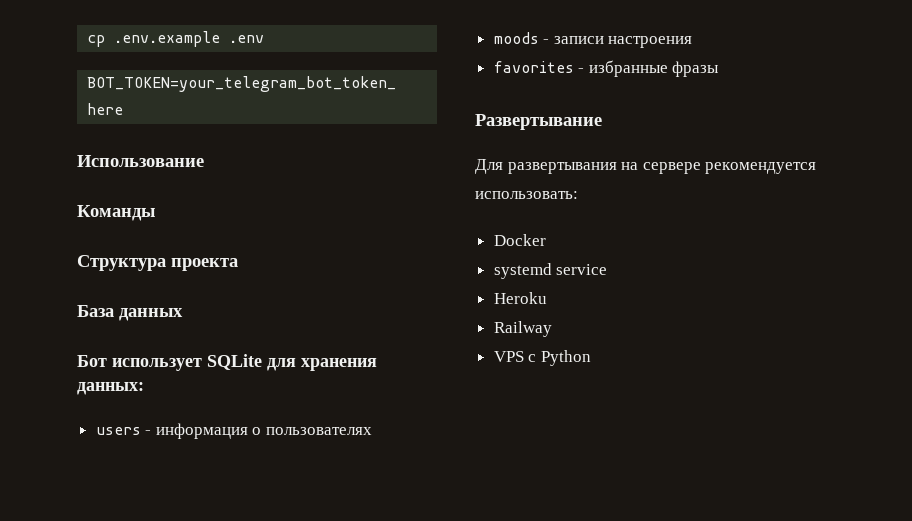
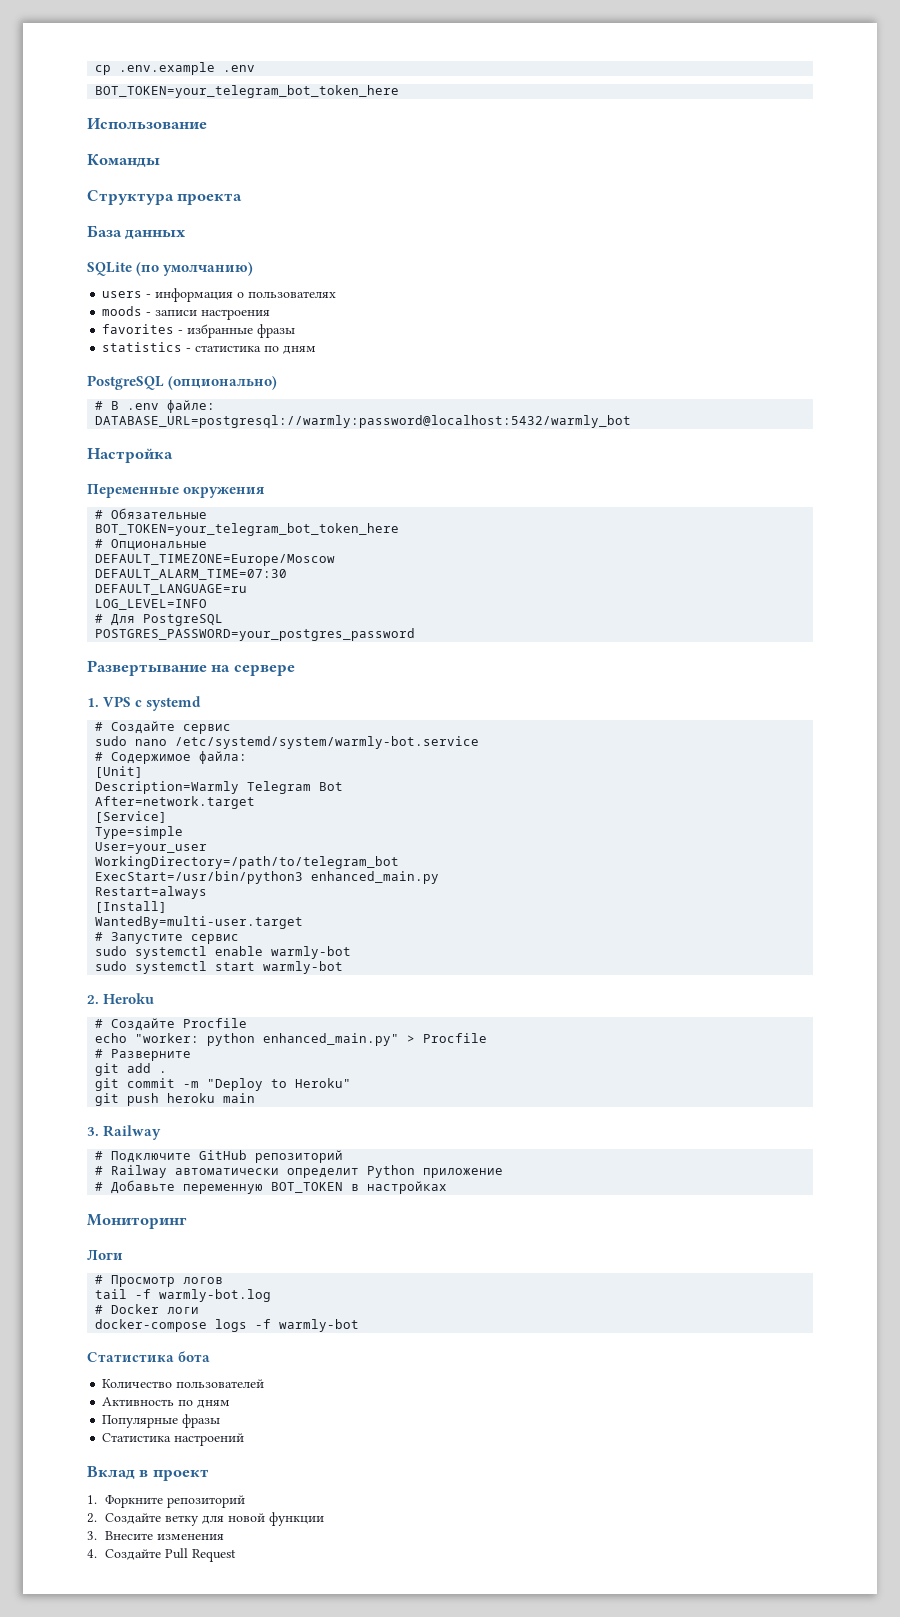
[77,354,377,371] [77,382,144,395] Бот использует SQLite для хранения данных: -> [87,262,254,276] SQLite (по умолчанию)
(720, 69) none -> [102,342,317,354] [87,375,278,390] [95,400,216,413] [95,415,632,428] [87,448,173,463] [87,484,266,498] [95,508,208,519] [95,523,400,536] [95,539,208,551] [95,554,336,566] [95,569,288,580] [95,584,248,595] [95,599,208,610] [95,614,224,626] [95,628,416,641] // statistics - статистика по дням // PostgreSQL (опционально) // # В .env файле: // DATABASE_URL=postgresql://warmly:password@localhost:5432/warmly_bot // Настройка // Переменные окружения // # Обязательные // BOT_TOKEN=your_telegram_bot_token_here // # Опциональные // DEFAULT_TIMEZONE=Europe/Moscow // DEFAULT_ALARM_TIME=07:30 // DEFAULT_LANGUAGE=ru // LOG_LEVEL=INFO // # Для PostgreSQL // POSTGRES_PASSWORD=your_postgres_password
[475,159,617,174] // Для развертывания -> (207, 668) none
[705,162,817,174] [475,191,578,199] [493,234,546,246] [493,263,608,279] [493,292,547,304] [493,321,552,337] [493,350,591,366] рекомендуется использовать: // Docker // systemd service // Heroku // Railway // VPS с Python -> [87,696,202,711] [95,721,232,734] [95,736,480,749] [95,751,248,764] [95,766,144,778] [95,781,344,794] [95,796,256,809] [95,811,168,823] [95,826,184,839] [95,842,208,854] [95,856,400,869] [95,871,440,884] [95,886,208,899] [95,901,168,913] [95,916,304,929] [95,932,240,944] [95,946,352,959] [95,961,344,974] [87,993,155,1004] [95,1018,248,1031] [95,1033,488,1046] [95,1049,192,1061] [95,1063,168,1076] [95,1078,352,1091] [95,1093,256,1106] [87,1125,162,1140] [95,1150,344,1163] [95,1165,504,1178] [95,1180,448,1194] [87,1214,187,1229] [87,1250,123,1260] [95,1275,224,1287] [95,1289,272,1302] [95,1304,200,1314] [95,1319,360,1332] [87,1351,211,1362] [102,1379,265,1388] [102,1397,231,1408] [102,1414,221,1428] [102,1433,245,1446] [87,1466,209,1481] [87,1495,245,1508] [87,1512,324,1526] [87,1531,224,1540] [87,1548,236,1562] // 1. VPS с systemd // # Создайте сервис // sudo nano /etc/systemd/system/warmly-bot.service // # Содержимое файла: // [Unit] // Description=Warmly Telegram Bot // After=network.target // [Service] // Type=simple // User=your_user // WorkingDirectory=/path/to/telegram_bot // ExecStart=/usr/bin/python3 enhanced_main.py // Restart=always // [Install] // WantedBy=multi-user.target // # Запустите сервис // sudo systemctl enable warmly-bot // sudo systemctl start warmly-bot // 2. Heroku // # Создайте Procfile // echo "worker: python enhanced_main.py" > Procfile // # Разверните // git add . // git commit -m "Deploy to Heroku" // git push heroku main // 3. Railway // # Подключите GitHub репозиторий // # Railway автоматически определит Python приложение // # Добавьте переменную BOT_TOKEN в настройках // Мониторинг // Логи // # Просмотр логов // tail -f warmly-bot.log // # Docker логи // docker-compose logs -f warmly-bot // Статистика бота // Количество пользователей // Активность по дням // Популярные фразы // Статистика настроений // Вклад в проект // 1. Форкните репозиторий // 2. Создайте ветку для новой функции // 3. Внесите изменения // 4. Создайте Pull Request

